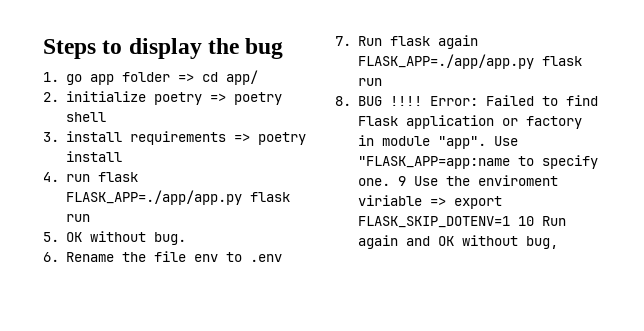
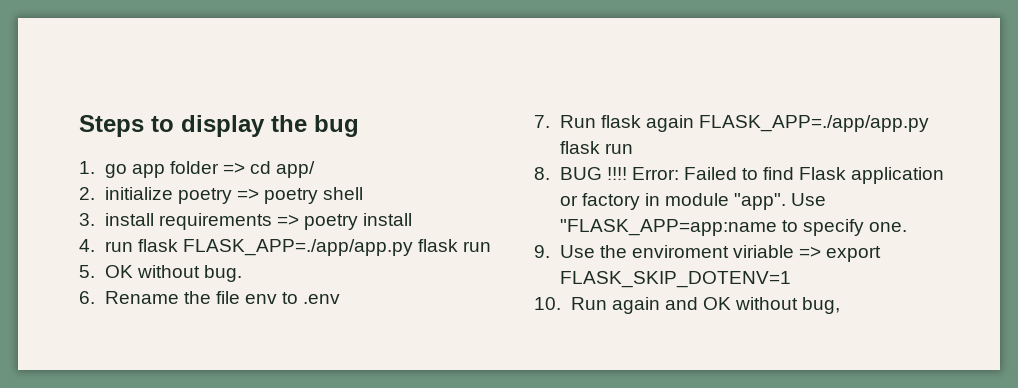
[397,176,406,186] 9 -> [534,245,550,258] // 9.
[517,216,534,226] 10 -> [534,297,561,310] // 10.

